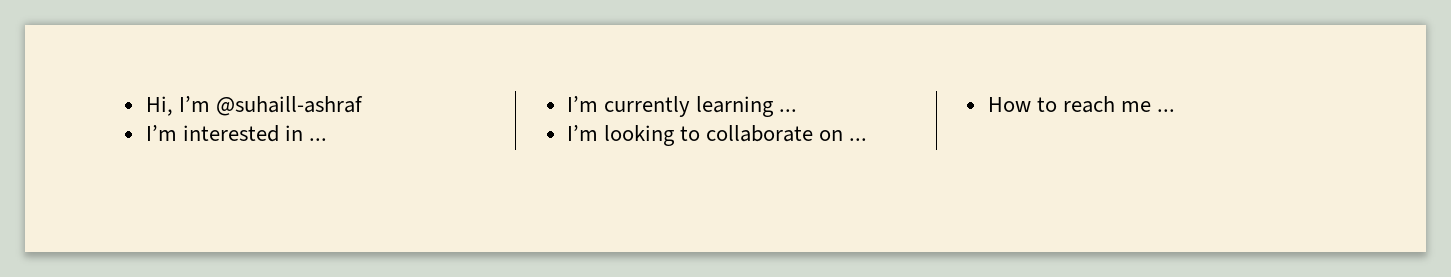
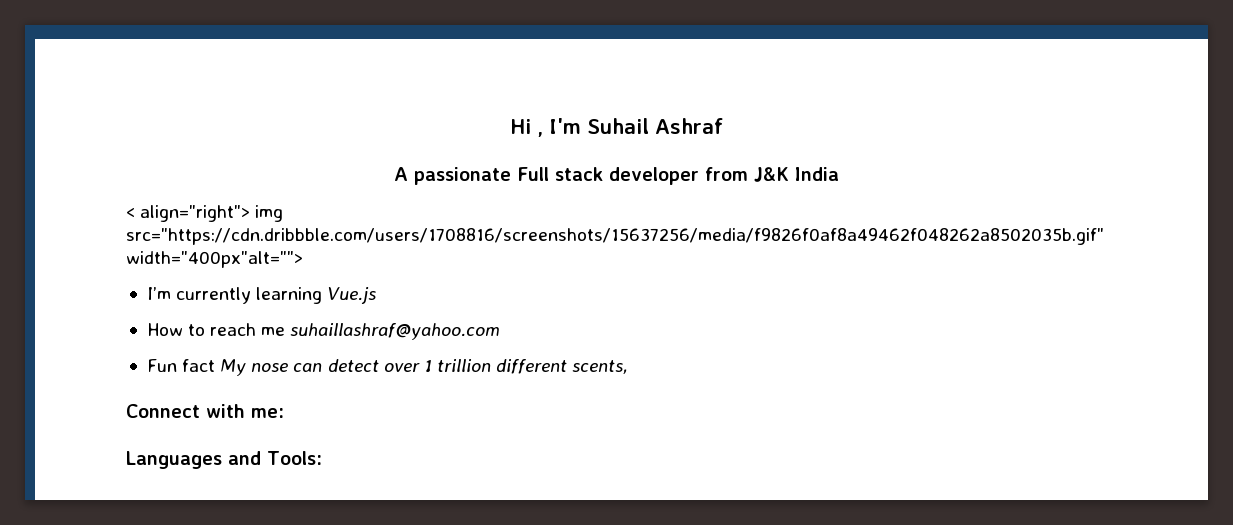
[145,96,363,116] [145,125,327,142] [566,96,797,117] [566,125,868,146] [987,96,1176,113] Hi, I’m @suhaill-ashraf // I’m interested in ... // I’m currently learning ... // I’m looking to collaborate on ... // How to reach me ... -> [510,118,723,137] [394,167,839,185] [126,205,284,222] [126,228,1104,245] [126,251,303,268] [146,287,377,304] [146,323,501,340] [146,359,629,376] [126,404,284,418] [126,451,322,469] Hi , I'm Suhail Ashraf // A passionate Full stack developer from J&K India // < align="right"> img src="https://cdn.dribbble.com/users/1708816/screenshots/15637256/media/f9826f0af8a49462f048262a8502035b.gif" width="400px"alt=""> // I’m currently learning Vue.js // How to reach me suhaillashraf@yahoo.com // Fun fact My nose can detect over 1 trillion different scents, // Connect with me: // Languages and Tools:

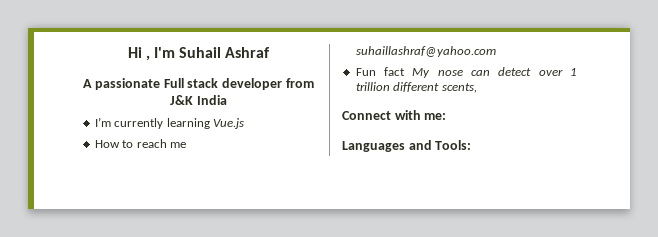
[126,205,284,222] [126,228,1104,245] [126,251,303,268] // < align="right"> img src="https://cdn.dribbble.com/users/1708816/screenshots/15637256/media/f9826f0af8a49462f048262a8502035b.gif" width="400px"alt=""> -> (227, 100) none

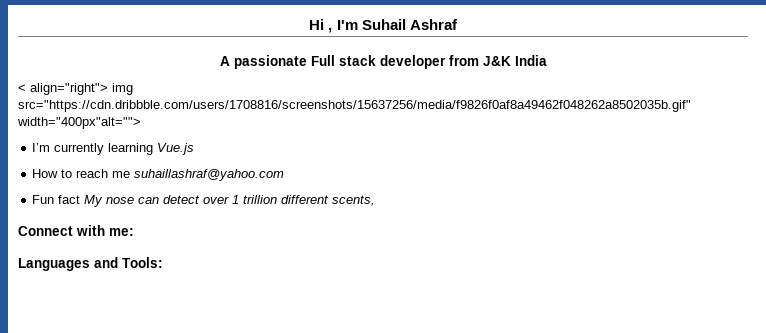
(227, 100) none -> [18,83,133,95] [18,100,691,112] [17,117,141,129] // < align="right"> img src="https://cdn.dribbble.com/users/1708816/screenshots/15637256/media/f9826f0af8a49462f048262a8502035b.gif" width="400px"alt="">

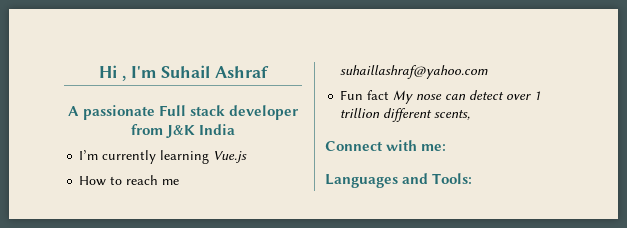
[18,83,133,95] [18,100,691,112] [17,117,141,129] // < align="right"> img src="https://cdn.dribbble.com/users/1708816/screenshots/15637256/media/f9826f0af8a49462f048262a8502035b.gif" width="400px"alt=""> -> (236, 129) none

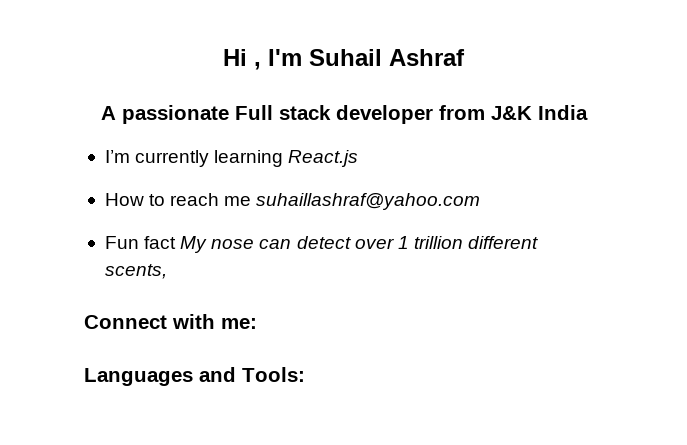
[213,151,248,163] Vue.js -> [288,150,359,167] React.js

